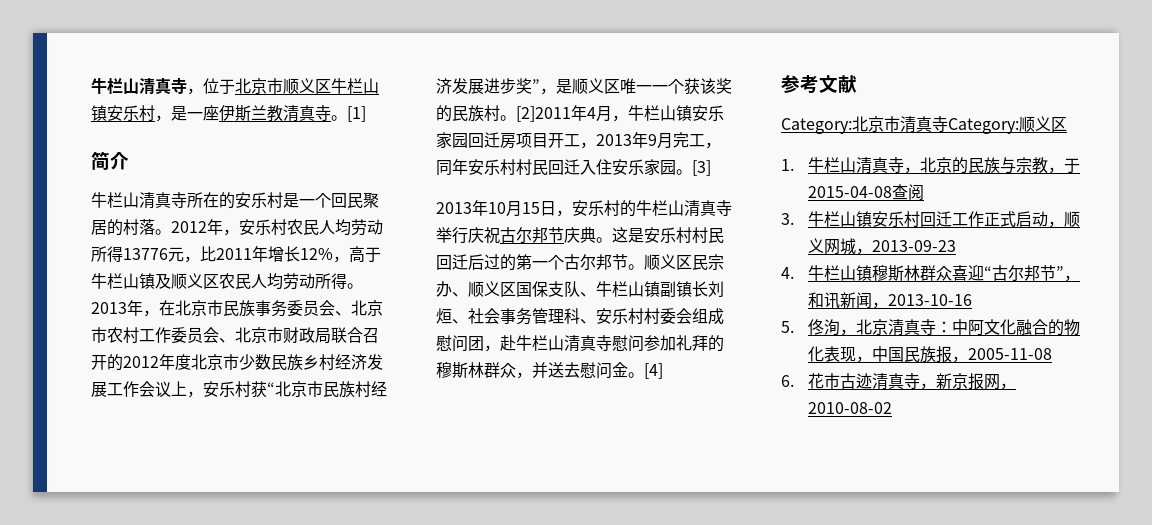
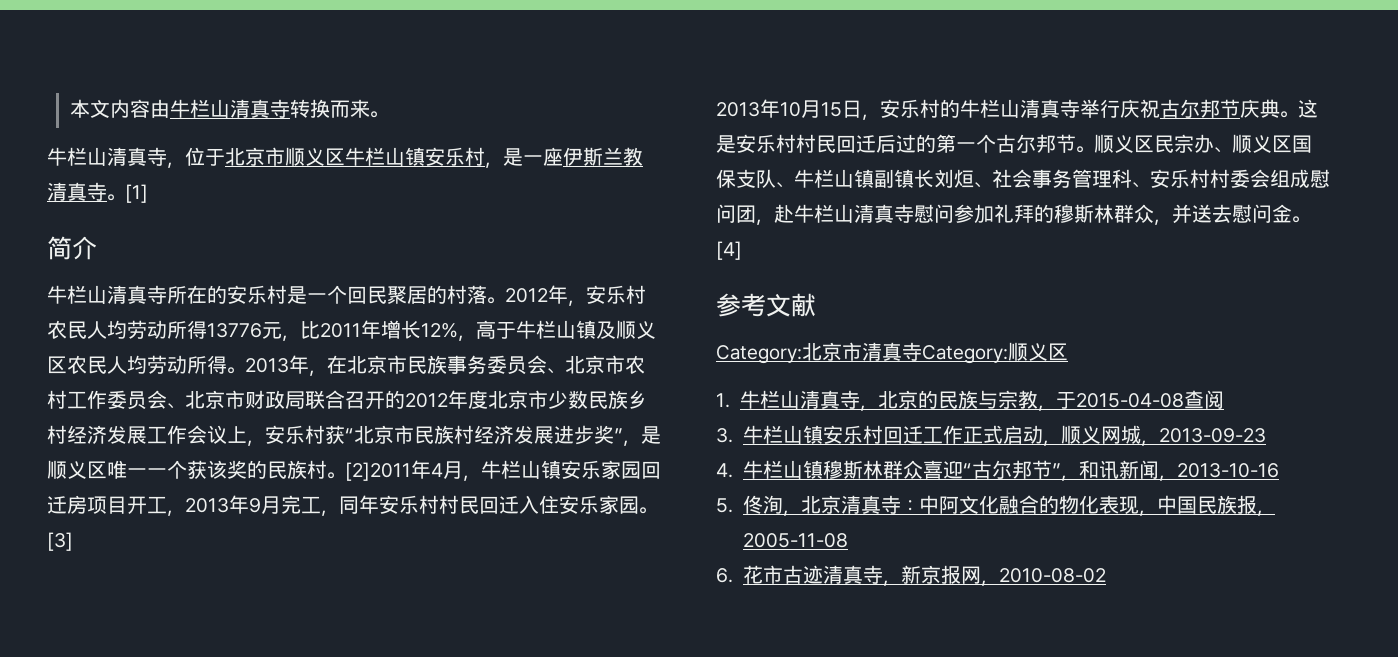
(91, 86) none -> [69,99,388,118] 本文内容由牛栏山清真寺转换而来。 //

